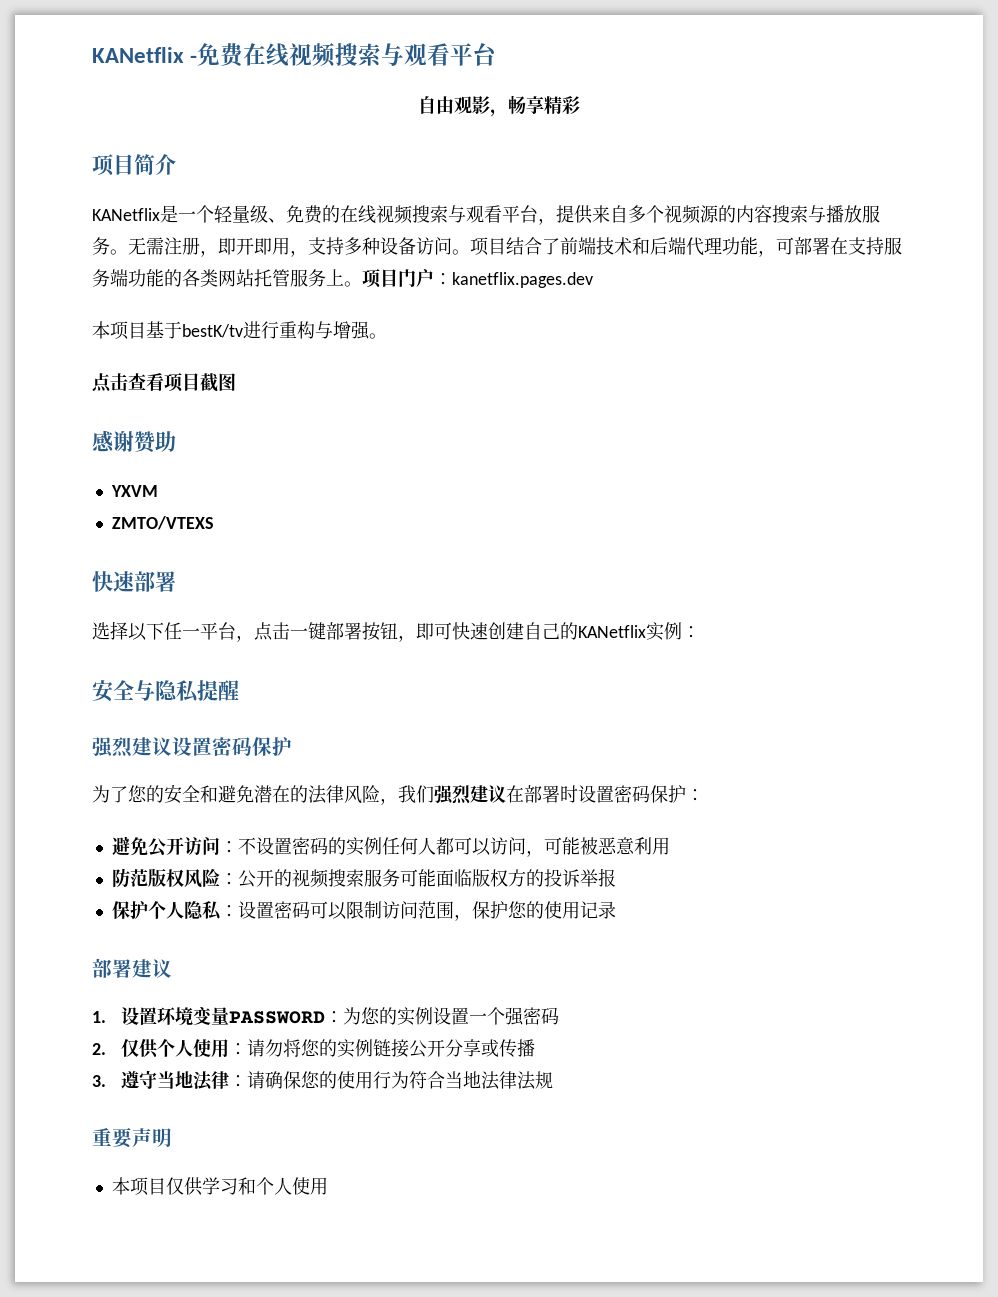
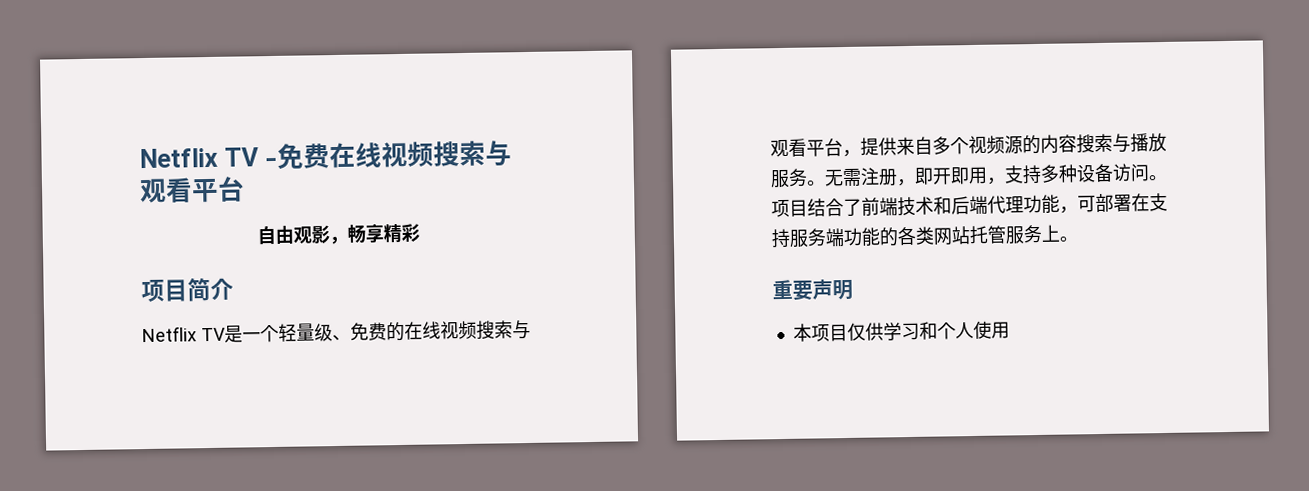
[92,47,184,63] KANetflix -> [139,147,259,169] Netflix TV
[92,208,160,221] KANetflix -> [142,326,226,343] Netflix TV
[362,269,593,288] [92,321,387,340] [92,373,236,393] [92,430,176,454] [110,485,158,497] [111,516,214,530] [92,571,176,592] [92,621,700,642] [92,680,239,703] [92,736,292,758] [92,784,704,805] [111,836,670,857] [111,868,616,888] [111,900,616,921] [92,958,172,978] [92,1006,559,1026] [92,1038,535,1059] [92,1070,553,1091] 项目门户：kanetflix.pages.dev // 本项目基于bestK/tv进行重构与增强。 // 点击查看项目截图 // 感谢赞助 // YXVM // ZMTO/VTEXS // 快速部署 // 选择以下任一平台，点击一键部署按钮，即可快速创建自己的KANetflix实例： // 安全与隐私提醒 // 强烈建议设置密码保护 // 为了您的安全和避免潜在的法律风险，我们强烈建议在部署时设置密码保护： // 避免公开访问：不设置密码的实例任何人都可以访问，可能被恶意利用 // 防范版权风险：公开的视频搜索服务可能面临版权方的投诉举报 // 保护个人隐私：设置密码可以限制访问范围，保护您的使用记录 // 部署建议 // 1.设置环境变量PASSWORD：为您的实例设置一个强密码 // 2.仅供个人使用：请勿将您的实例链接公开分享或传播 // 3.遵守当地法律：请确保您的使用行为符合当地法律法规 -> (1078, 239) none

